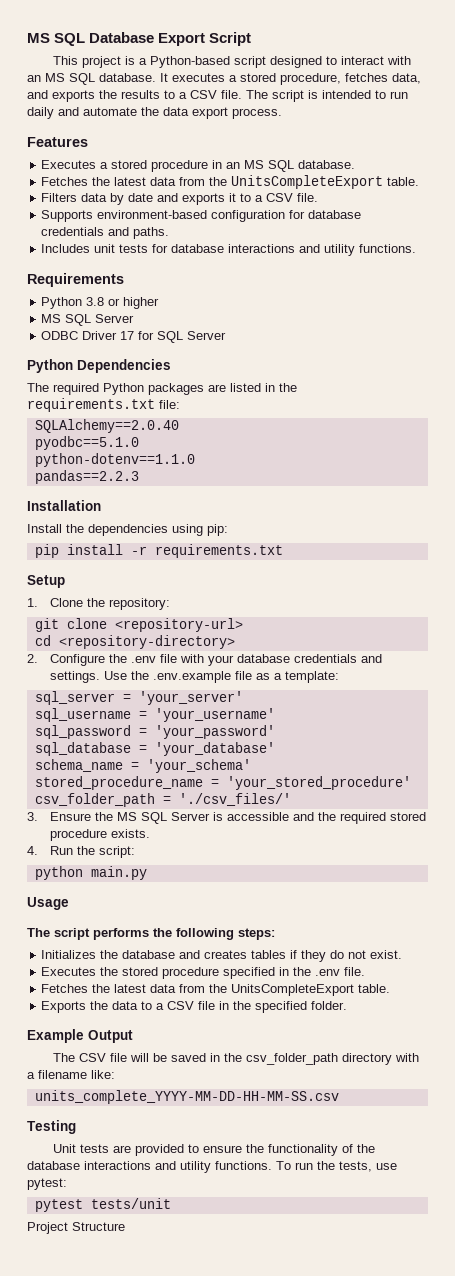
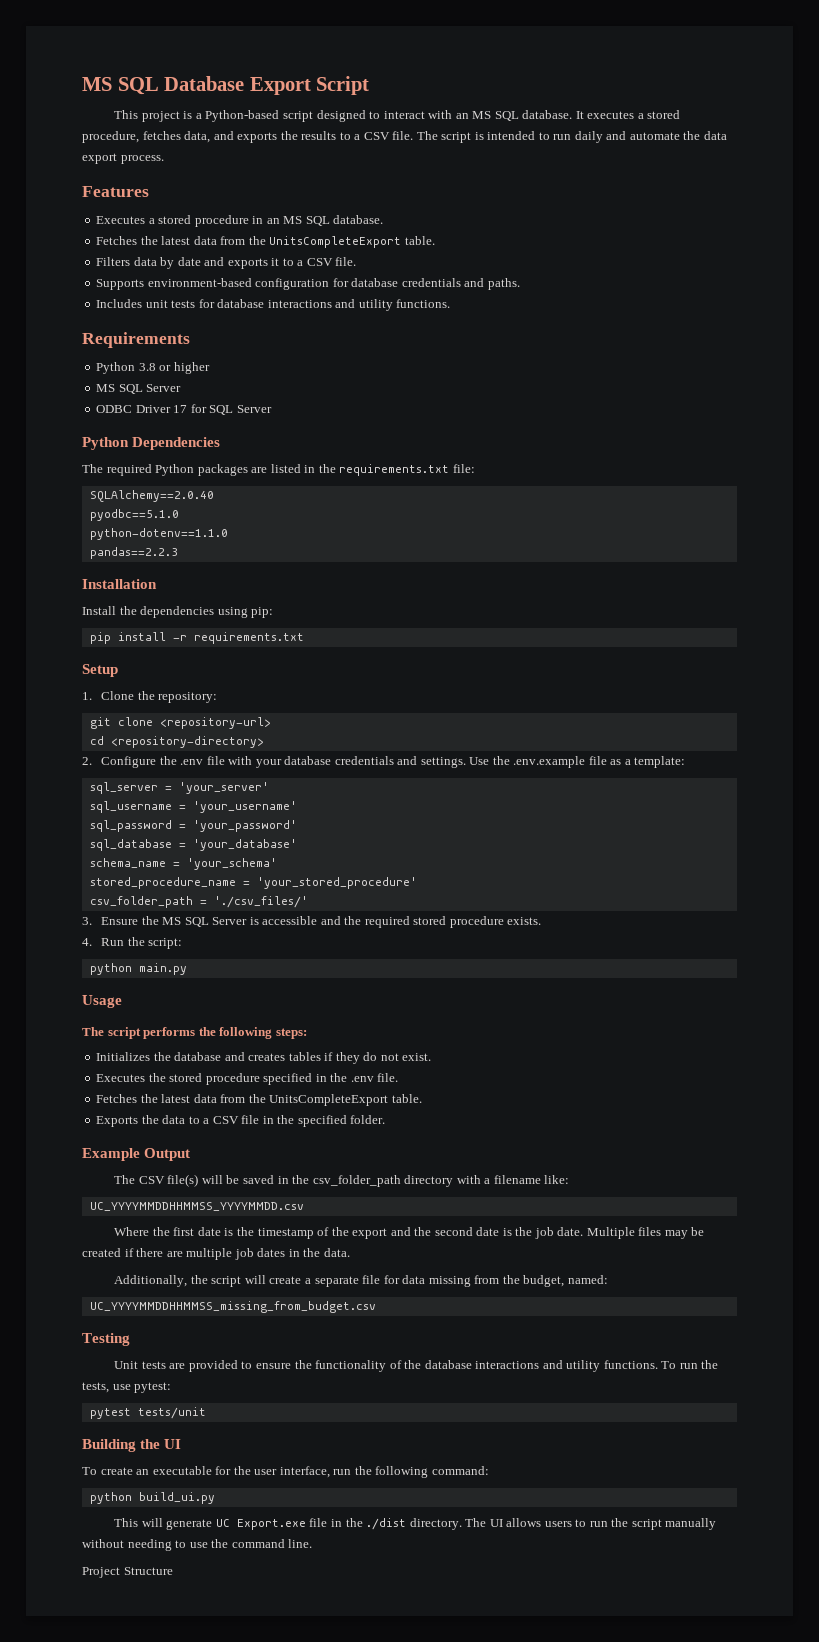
[110,1053,128,1062] file -> [167,1174,199,1187] file(s)
[34,1090,339,1104] units_complete_YYYY-MM-DD-HH-MM-SS.csv -> [89,1202,304,1211] [114,1227,705,1239] [82,1248,350,1260] [114,1275,608,1287] [89,1301,376,1313] UC_YYYYMMDDHHMMSS_YYYYMMDD.csv // Where the first date is the timestamp of the export and the second date is the job date. Multiple files may be created if there are multiple job dates in the data. // Additionally, the script will create a separate file for data missing from the budget, named: // UC_YYYYMMDDHHMMSS_missing_from_budget.csv
(171, 1203) none -> [82,1439,182,1452] [82,1466,489,1478] [89,1492,215,1504] [114,1518,717,1530] [82,1539,313,1551] // Building the UI // To create an executable for the user interface, run the following command: // python build_ui.py // This will generate UC Export.exe file in the ./dist directory. The UI allows users to run the script manually without needing to use the command line.

